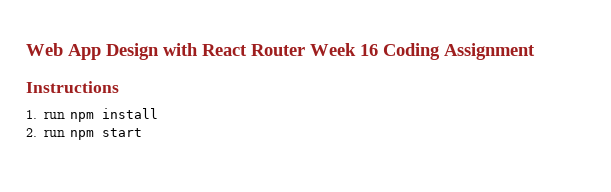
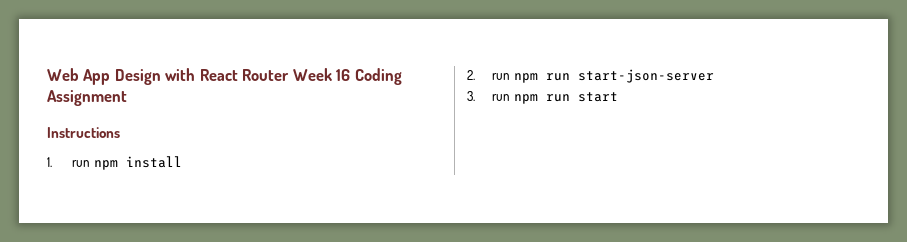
(95, 135) none -> [545,69,714,83] [467,91,570,104] run start-json-server // 3. run npm run

